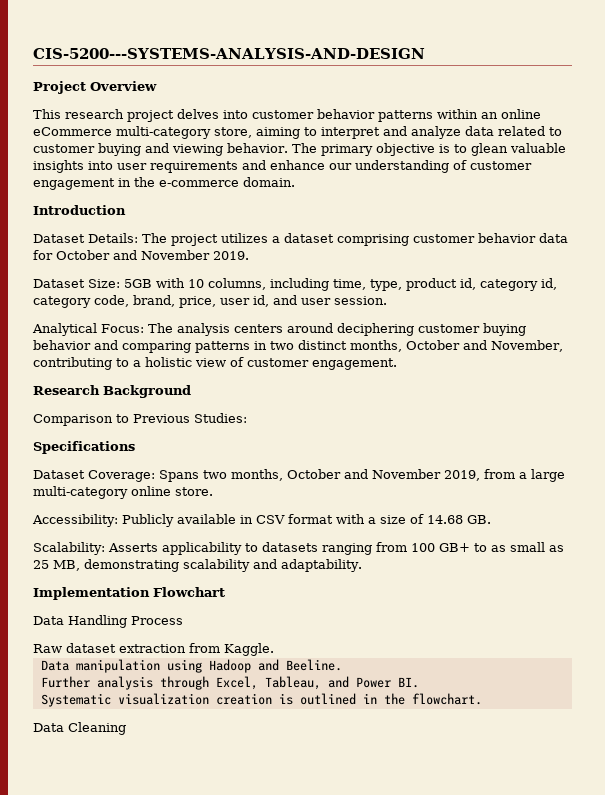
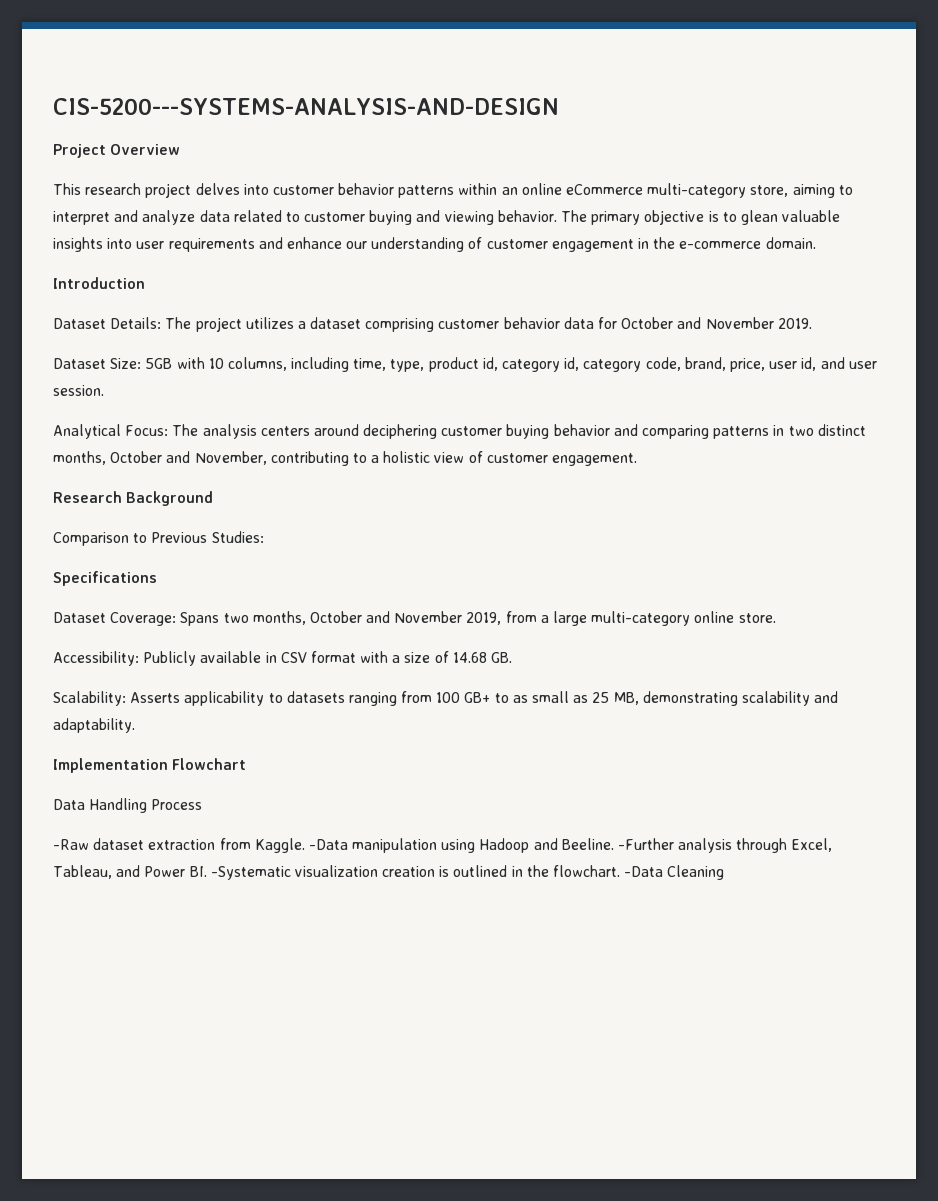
[33,644,62,653] Raw -> [53,839,89,850] -Raw
[40,660,69,671] // Data -> [308,839,348,850] -Data
[40,676,90,688] // Further -> [618,838,675,850] -Further
[40,693,111,707] // Systematic -> [210,866,291,880] -Systematic
[33,723,64,732] // Data -> [624,866,664,877] -Data

